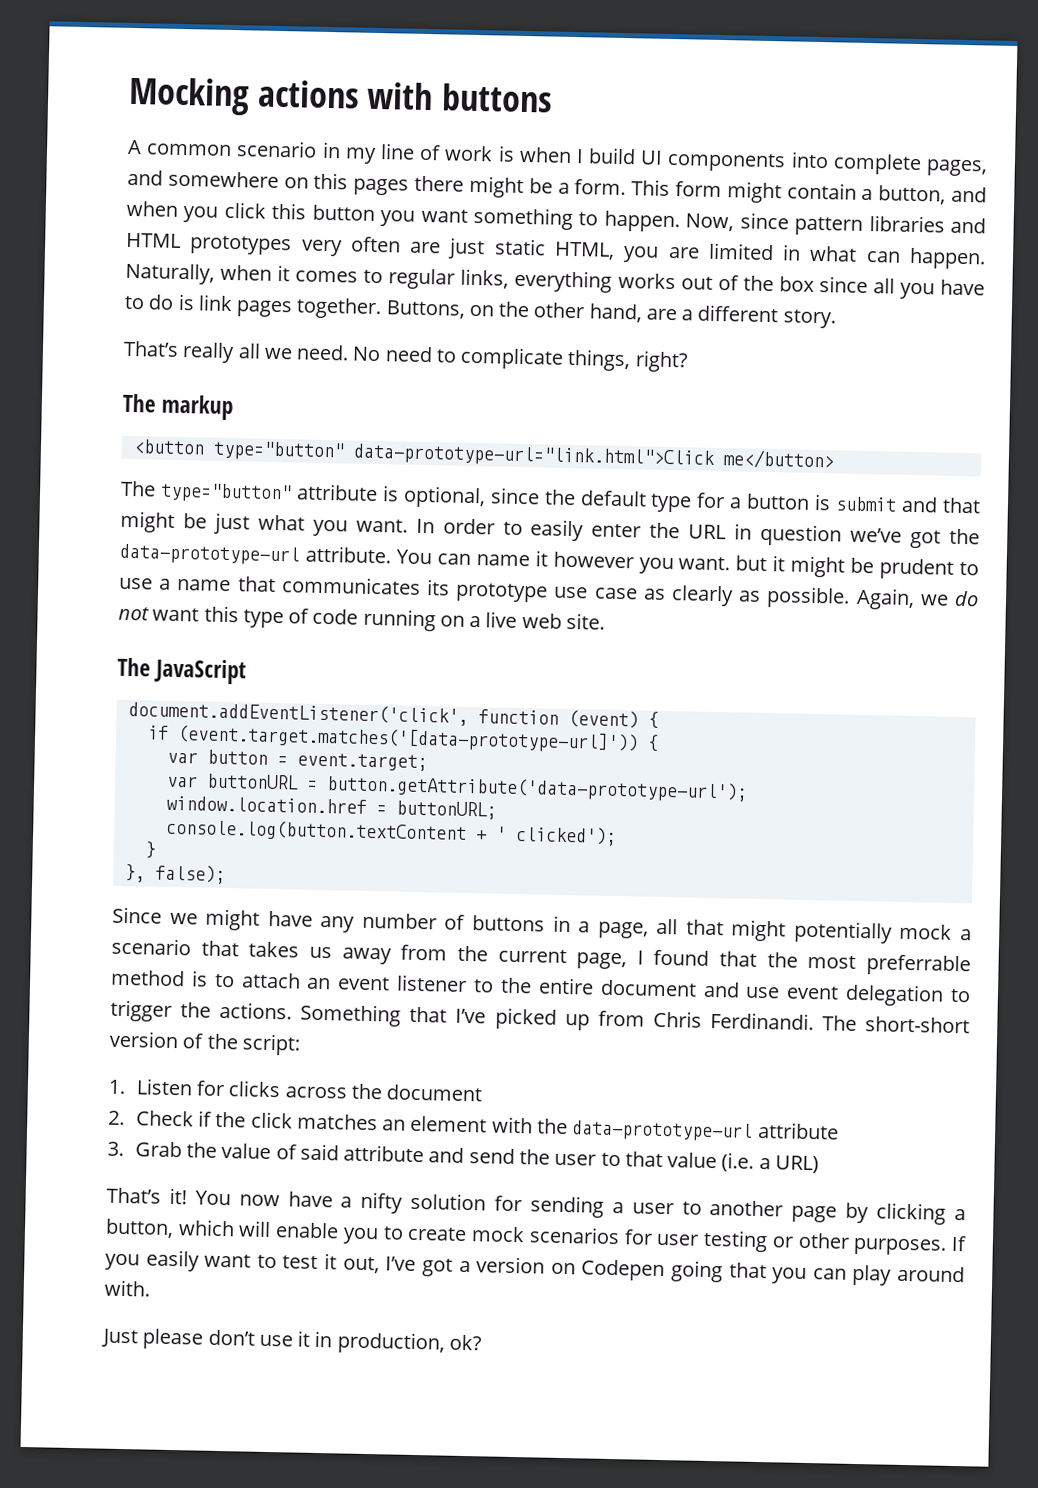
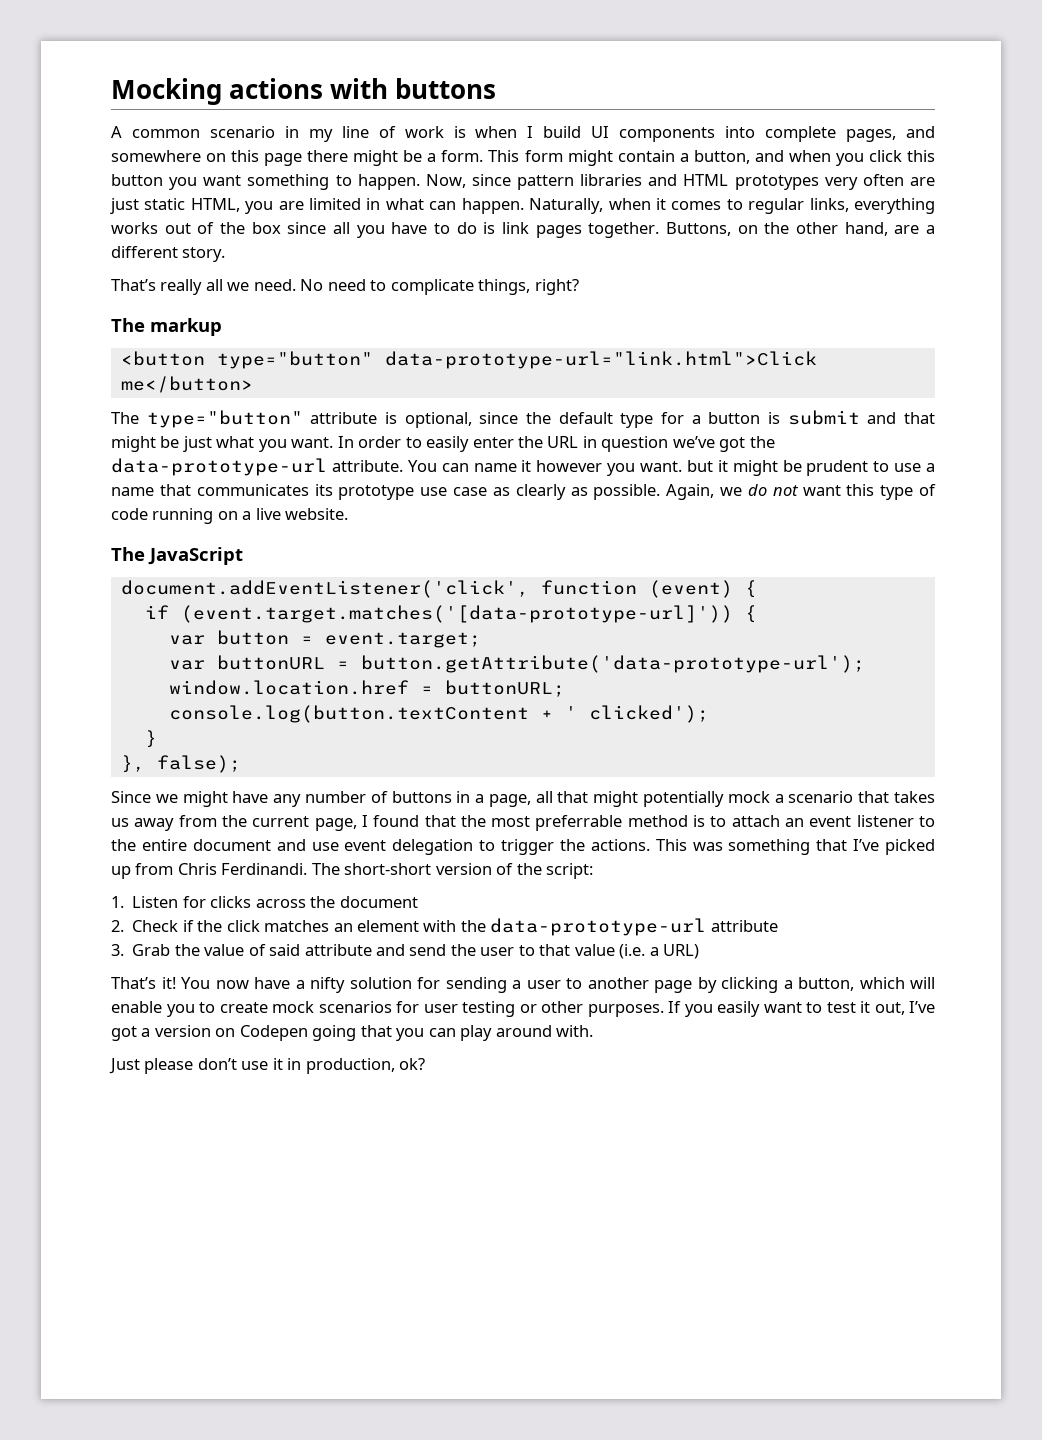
[353,178,410,196] pages -> [264,153,303,166] page
[521,612,605,630] web site. -> [285,508,349,520] website.
[300,1003,402,1027] Something -> [655,839,811,855] This was something

